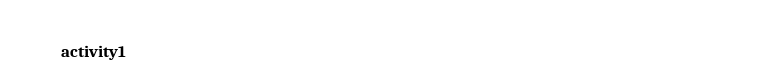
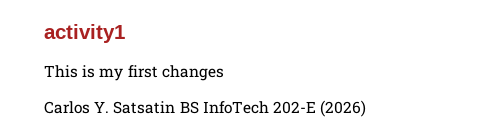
(126, 52) none -> [44,65,224,81] [44,100,367,117] // This is my first changes // Carlos Y. Satsatin BS InfoTech 202-E (2026)

